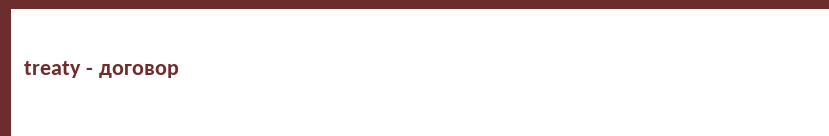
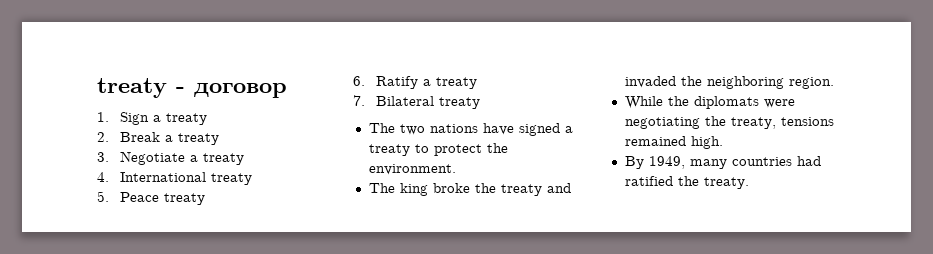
(179, 71) none -> [97,112,207,125] [97,132,219,145] [97,151,244,165] [97,172,252,185] [97,191,205,205] [353,76,477,89] [353,95,480,109] [368,123,573,136] [368,143,508,156] [368,164,456,175] [368,183,571,196] [624,76,834,89] [624,96,795,109] [624,116,834,129] [624,136,723,149] [624,156,821,169] [624,176,749,189] // 1. Sign a treaty // 2. Break a treaty // 3. Negotiate a treaty // 4. International treaty // 5. Peace treaty // 6. Ratify a treaty // 7. Bilateral treaty // The two nations have signed a treaty to protect the environment. // The king broke the treaty and invaded the neighboring region. // While the diplomats were negotiating the treaty, tensions remained high. // By 1949, many countries had ratified the treaty.

